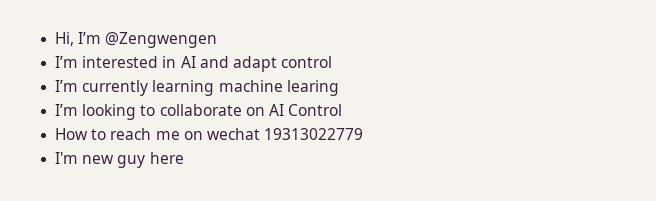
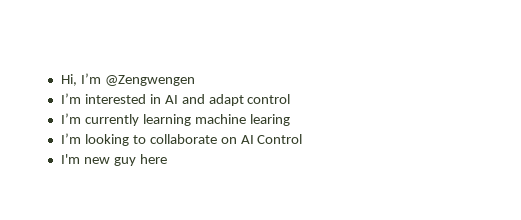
[55,128,364,140] // How to reach me on wechat 19313022779 -> (303, 139) none

